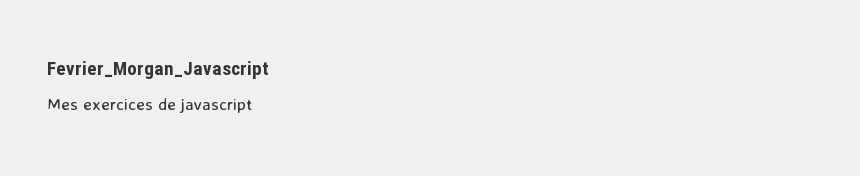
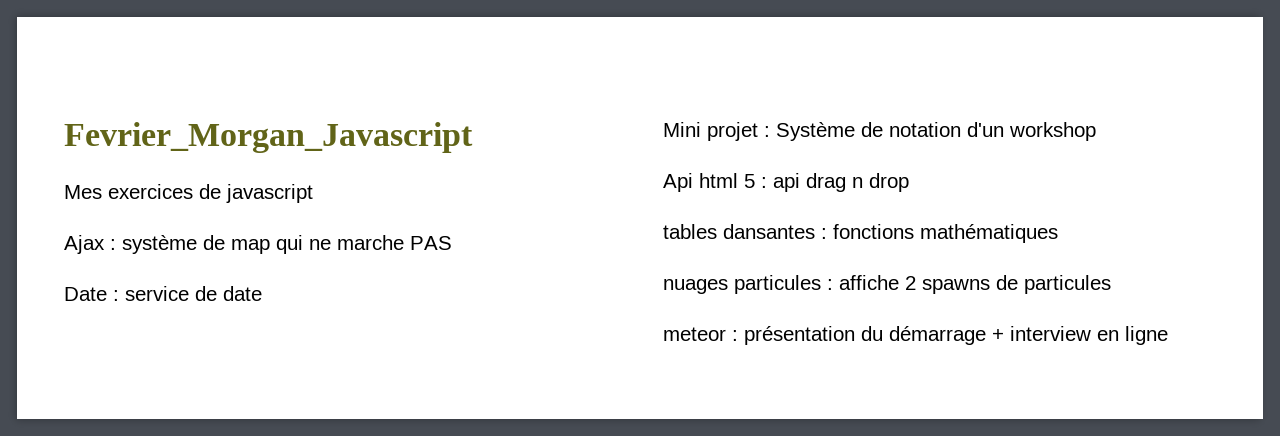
(252, 105) none -> [64,235,452,254] [64,286,262,301] [663,122,1096,141] [663,173,909,192] [663,224,1058,243] [663,275,1111,294] [663,326,1168,345] // Ajax : système de map qui ne marche PAS // Date : service de date // Mini projet : Système de notation d'un workshop // Api html 5 : api drag n drop // tables dansantes : fonctions mathématiques // nuages particules : affiche 2 spawns de particules // meteor : présentation du démarrage + interview en ligne

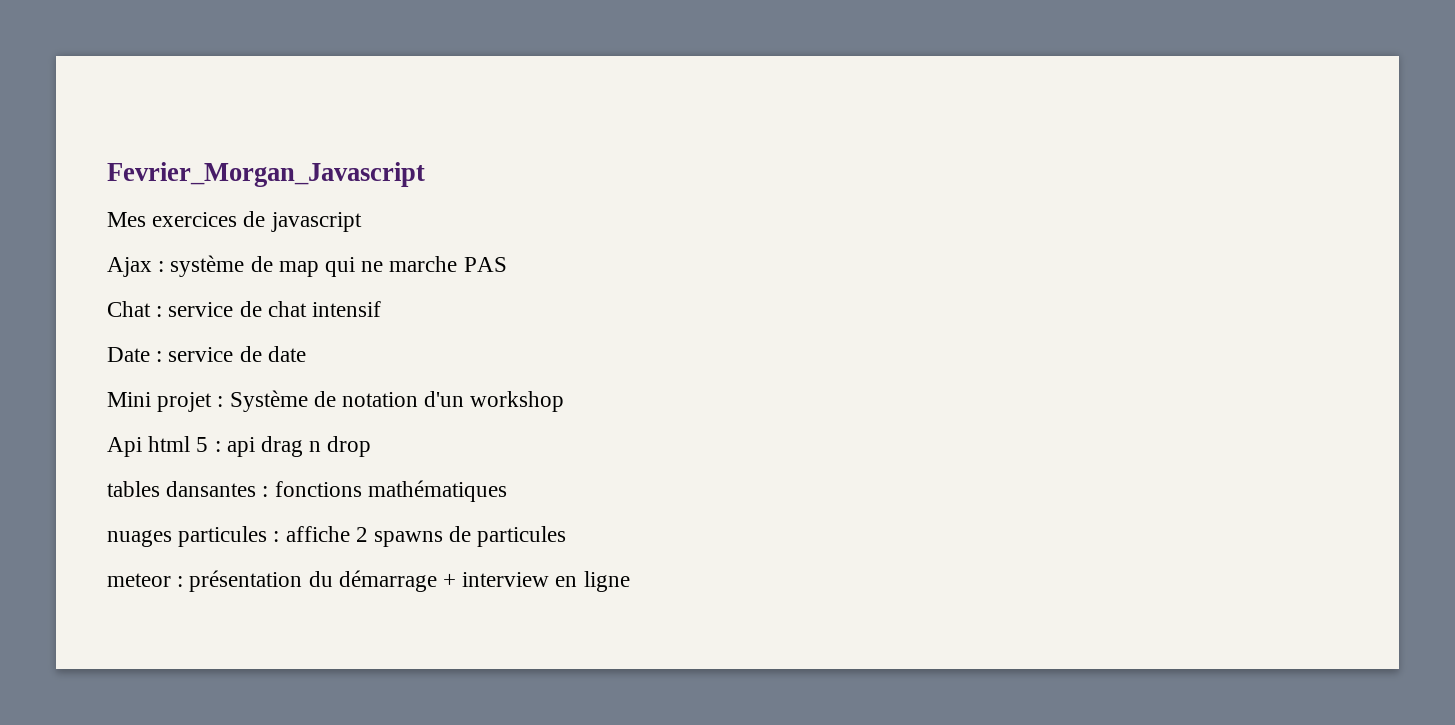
(452, 243) none -> [107,301,382,317] // Chat : service de chat intensif

